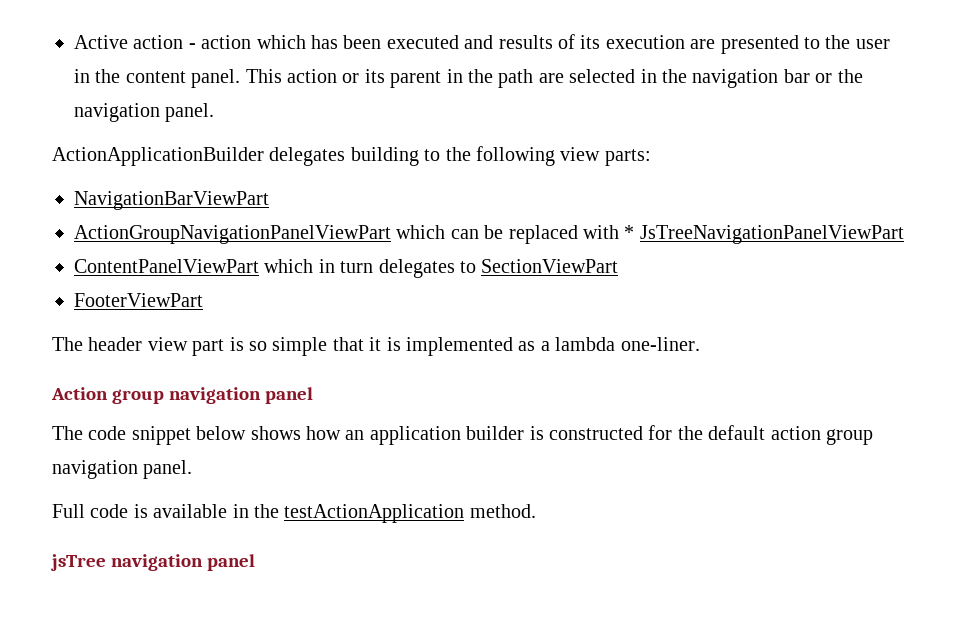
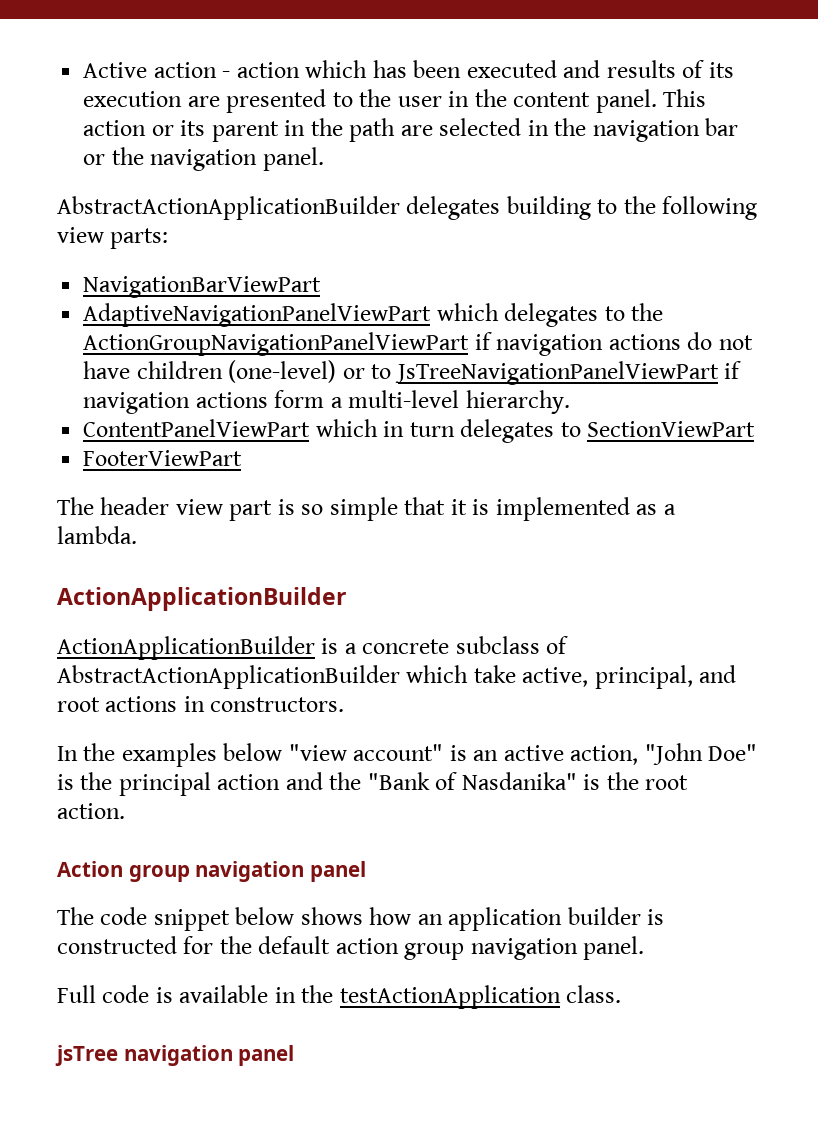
[52,147,264,166] ActionApplicationBuilder -> [57,196,400,220] AbstractActionApplicationBuilder
[74,225,904,244] ActionGroupNavigationPanelViewPart which can be replaced with * JsTreeNavigationPanelViewPart -> [83,303,664,327] [83,332,753,356] [83,360,742,385] [83,390,570,414] AdaptiveNavigationPanelViewPart which delegates to the ActionGroupNavigationPanelViewPart if navigation actions do not have children (one-level) or to JsTreeNavigationPanelViewPart if navigation actions form a multi-level hierarchy.
[555,337,700,351] lambda one-liner. -> [57,526,137,544] [57,587,346,611] [57,636,569,660] [57,665,737,689] [57,696,345,712] [57,743,758,767] [57,772,689,796] [57,803,125,819] lambda. // ActionApplicationBuilder // ActionApplicationBuilder is a concrete subclass of AbstractActionApplicationBuilder which take active, principal, and root actions in constructors. // In the examples below "view account" is an active action, "John Doe" is the principal action and the "Bank of Nasdanika" is the root action.
[469,504,536,518] method. -> [566,985,622,1003] class.

